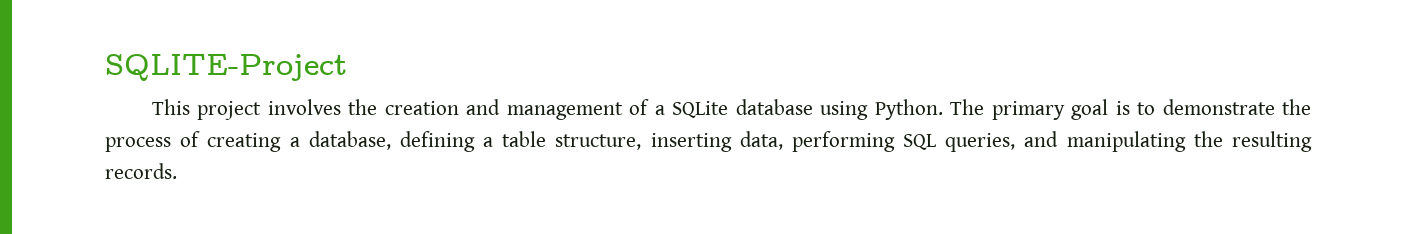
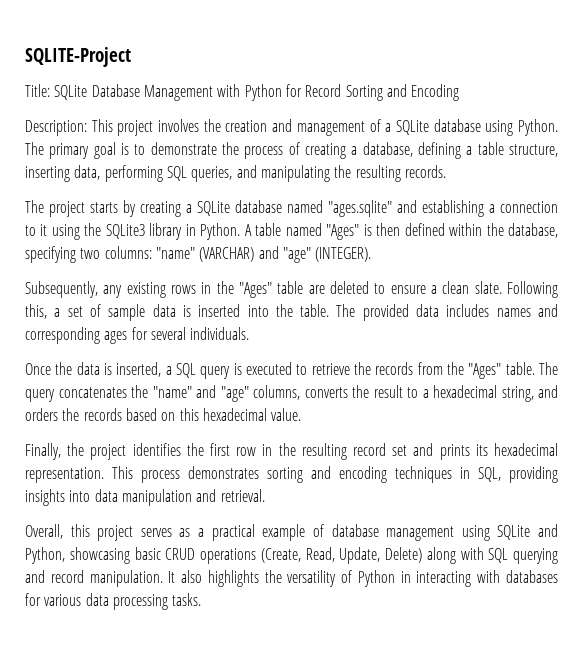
(347, 67) none -> [25,84,460,101] [25,120,87,136] Title: SQLite Database Management with Python for Record Sorting and Encoding // Description:
(177, 171) none -> [25,200,558,217] [25,223,558,240] [25,246,372,263] [25,281,559,298] [25,304,558,321] [25,327,250,344] [25,362,559,379] [25,385,558,402] [25,408,302,421] [25,443,558,460] [25,466,558,483] [25,489,265,506] [25,524,559,541] [25,547,558,564] [25,570,558,587] [25,593,202,610] // The project starts by creating a SQLite database named "ages.sqlite" and establishing a connection to it using the SQLite3 library in Python. A table named "Ages" is then defined within the database, specifying two columns: "name" (VARCHAR) and "age" (INTEGER). // Subsequently, any existing rows in the "Ages" table are deleted to ensure a clean slate. Following this, a set of sample data is inserted into the table. The provided data includes names and corresponding ages for several individuals. // Once the data is inserted, a SQL query is executed to retrieve the records from the "Ages" table. The query concatenates the "name" and "age" columns, converts the result to a hexadecimal string, and orders the records based on this hexadecimal value. // Finally, the project identifies the first row in the resulting record set and prints its hexadecimal representation. This process demonstrates sorting and encoding techniques in SQL, providing insights into data manipulation and retrieval. // Overall, this project serves as a practical example of database management using SQLite and Python, showcasing basic CRUD operations (Create, Read, Update, Delete) along with SQL querying and record manipulation. It also highlights the versatility of Python in interacting with databases for various data processing tasks.

